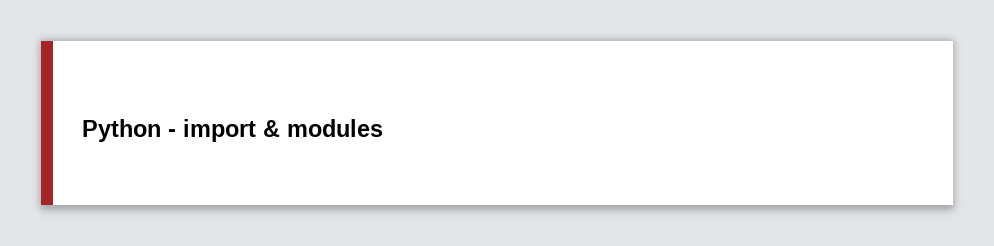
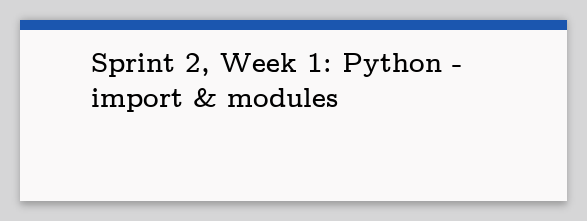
(82, 130) none -> [91,53,332,77] Sprint 2, Week 1:

